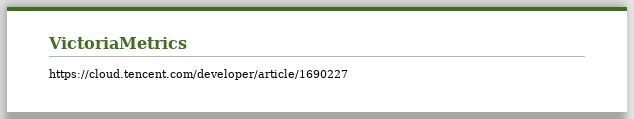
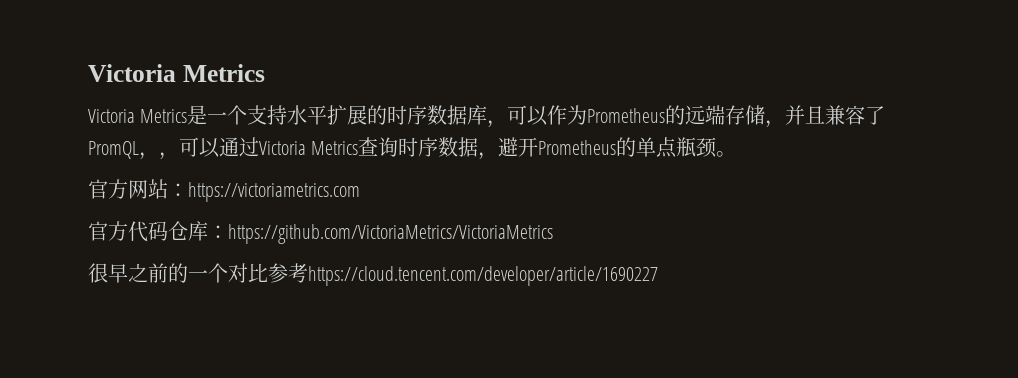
[48,37,187,49] VictoriaMetrics // -> [88,64,265,82] [88,105,886,128] [88,137,737,160] [88,179,360,202] [88,221,553,244] [88,263,308,283] Victoria Metrics // Victoria Metrics是一个支持水平扩展的时序数据库，可以作为Prometheus的远端存储，并且兼容了PromQL，，可以通过Victoria Metrics查询时序数据，避开Prometheus的单点瓶颈。 // 官方网站：https://victoriametrics.com // 官方代码仓库：https://github.com/VictoriaMetrics/VictoriaMetrics // 很早之前的一个对比参考

